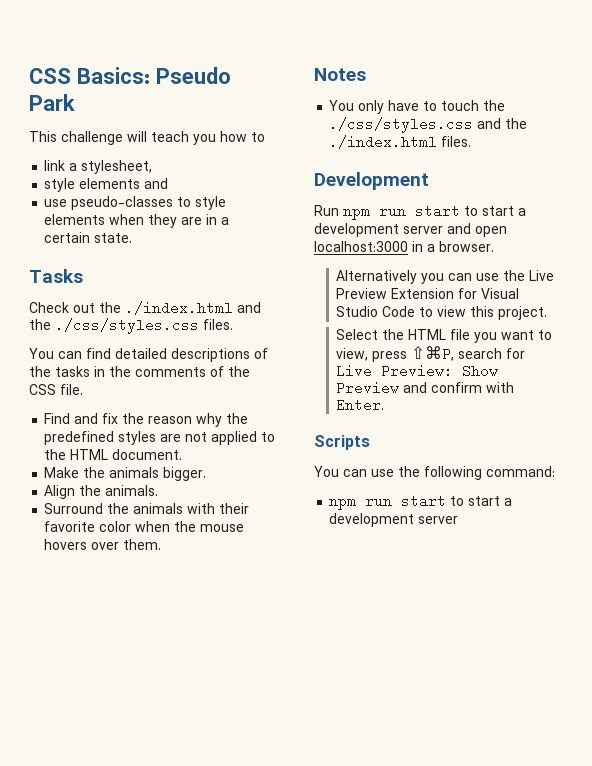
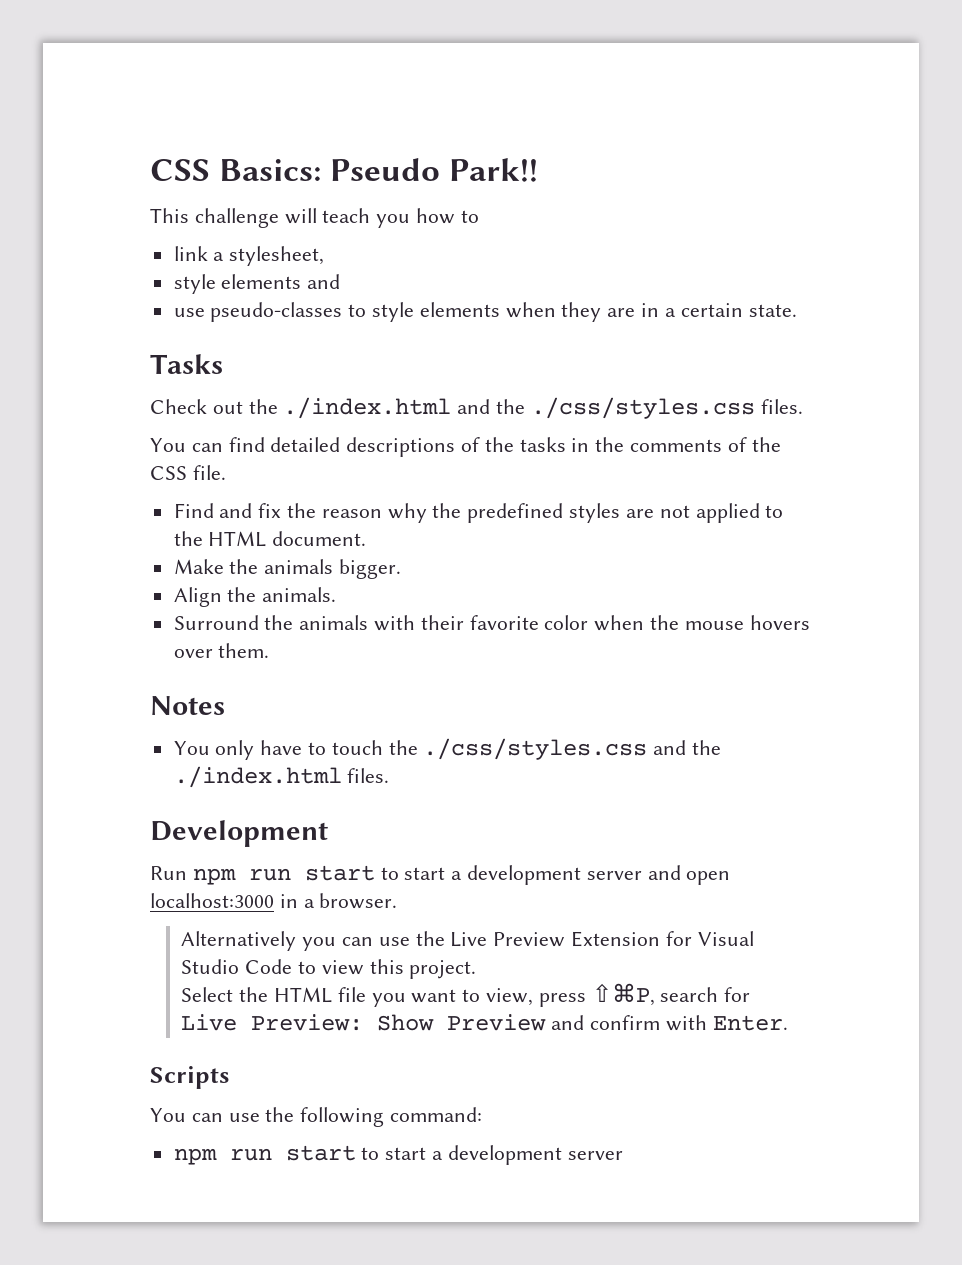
[29,94,75,111] Park -> [449,158,539,182] Park!!

